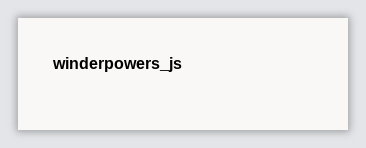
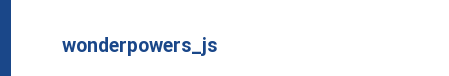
[52,57,182,72] winderpowers_js -> [62,37,217,56] wonderpowers_js

